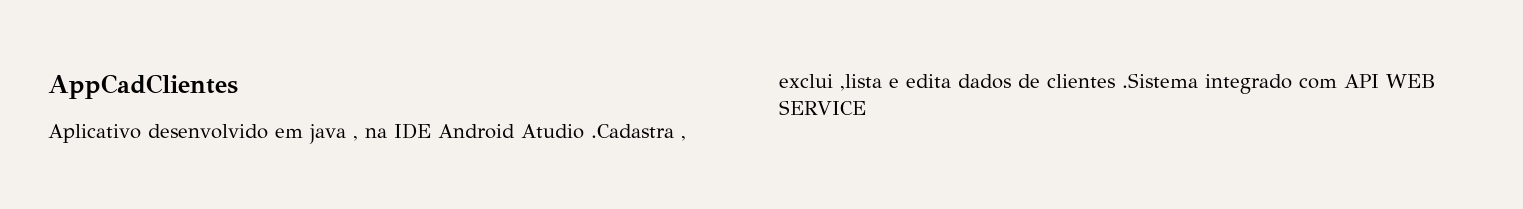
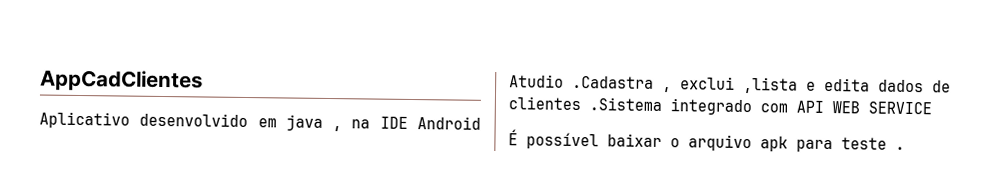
(866, 107) none -> [508,129,905,153] // É possível baixar o arquivo apk para teste .

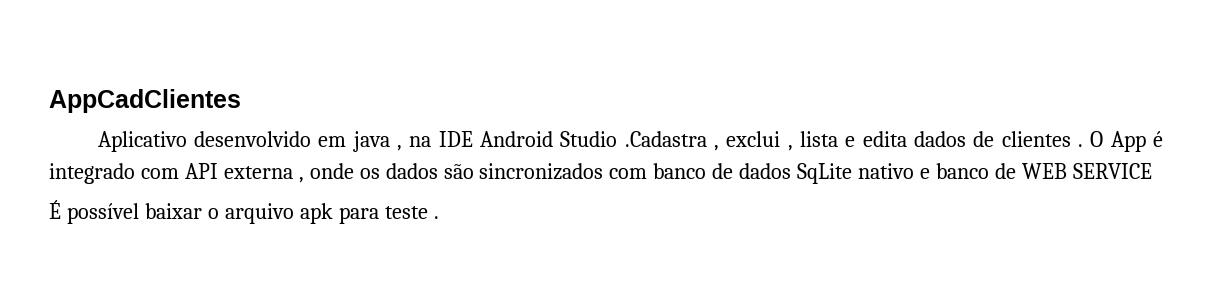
[509,74,564,88] Atudio -> [560,131,618,147] Studio
[743,76,798,94] ,lista -> [787,131,839,151] , lista
[589,97,824,116] .Sistema integrado com API -> [1078,131,1163,152] [49,163,1016,184] . O App é integrado com API externa , onde os dados são sincronizados com banco de dados SqLite nativo e banco de

